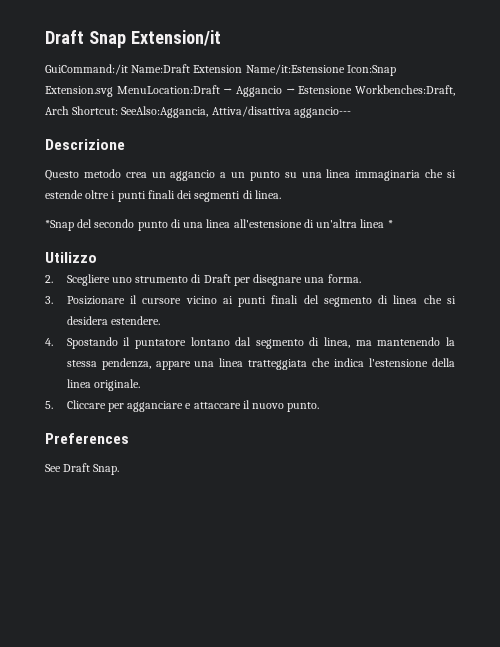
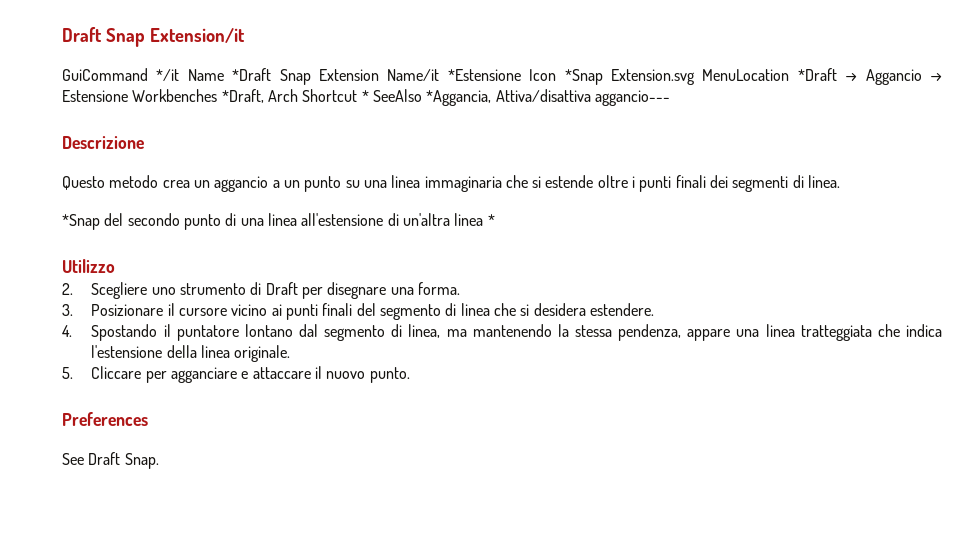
[45,64,396,76] [45,85,455,97] [45,106,209,118] GuiCommand:/it Name:Draft Extension Name/it:Estensione Icon:Snap Extension.svg MenuLocation:Draft → Aggancio → Estensione Workbenches:Draft, Arch Shortcut: SeeAlso:Aggancia, -> [62,68,942,85] [62,89,492,106] GuiCommand */it Name *Draft Snap Extension Name/it *Estensione Icon *Snap Extension.svg MenuLocation *Draft → Aggancio → Estensione Workbenches *Draft, Arch Shortcut * SeeAlso *Aggancia,

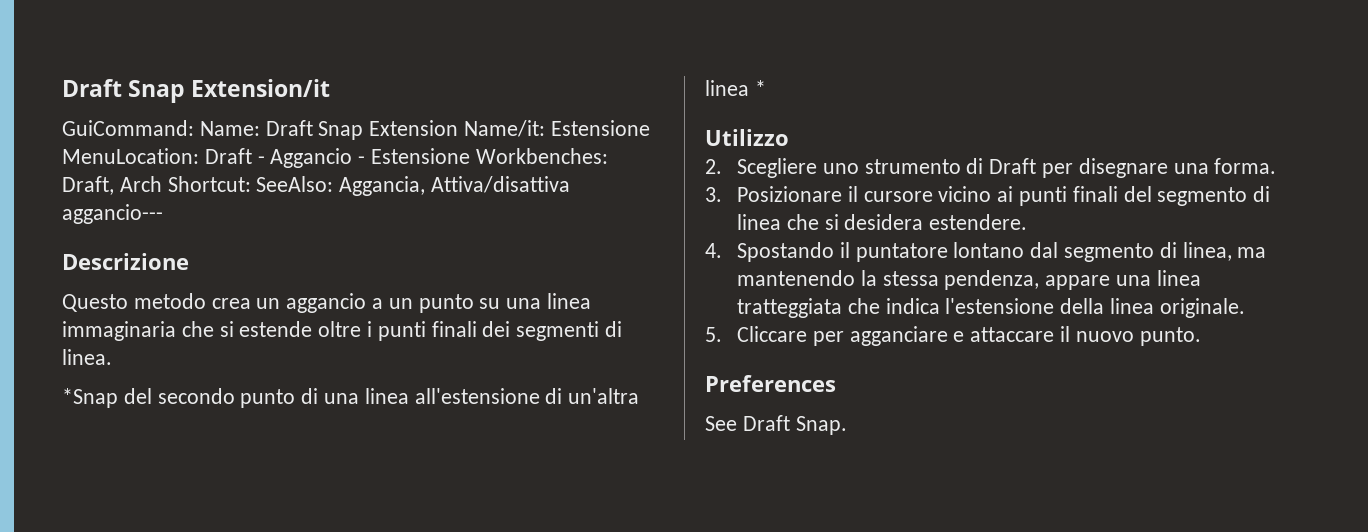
[62,68,942,85] [62,89,492,106] GuiCommand */it Name *Draft Snap Extension Name/it *Estensione Icon *Snap Extension.svg MenuLocation *Draft → Aggancio → Estensione Workbenches *Draft, Arch Shortcut * SeeAlso *Aggancia, -> [62,120,650,140] [62,148,608,168] [62,176,426,196] GuiCommand: Name: Draft Snap Extension Name/it: Estensione MenuLocation: Draft - Aggancio - Estensione Workbenches: Draft, Arch Shortcut: SeeAlso: Aggancia,

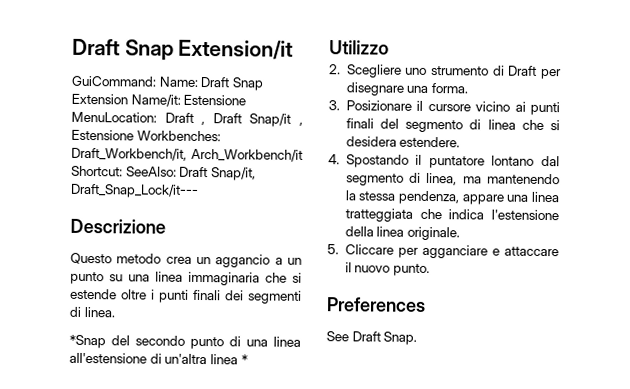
[257,148,608,168] [62,176,571,196] [62,204,163,224] - Aggancio - Estensione Workbenches: Draft, Arch Shortcut: SeeAlso: Aggancia, Attiva/disattiva aggancio--- -> [201,113,303,127] [71,129,221,142] [71,147,303,162] [71,165,256,181] [70,183,199,198] , Draft Snap/it , Estensione Workbenches: Draft_Workbench/it, Arch_Workbench/it Shortcut: SeeAlso: Draft Snap/it, Draft_Snap_Lock/it---

